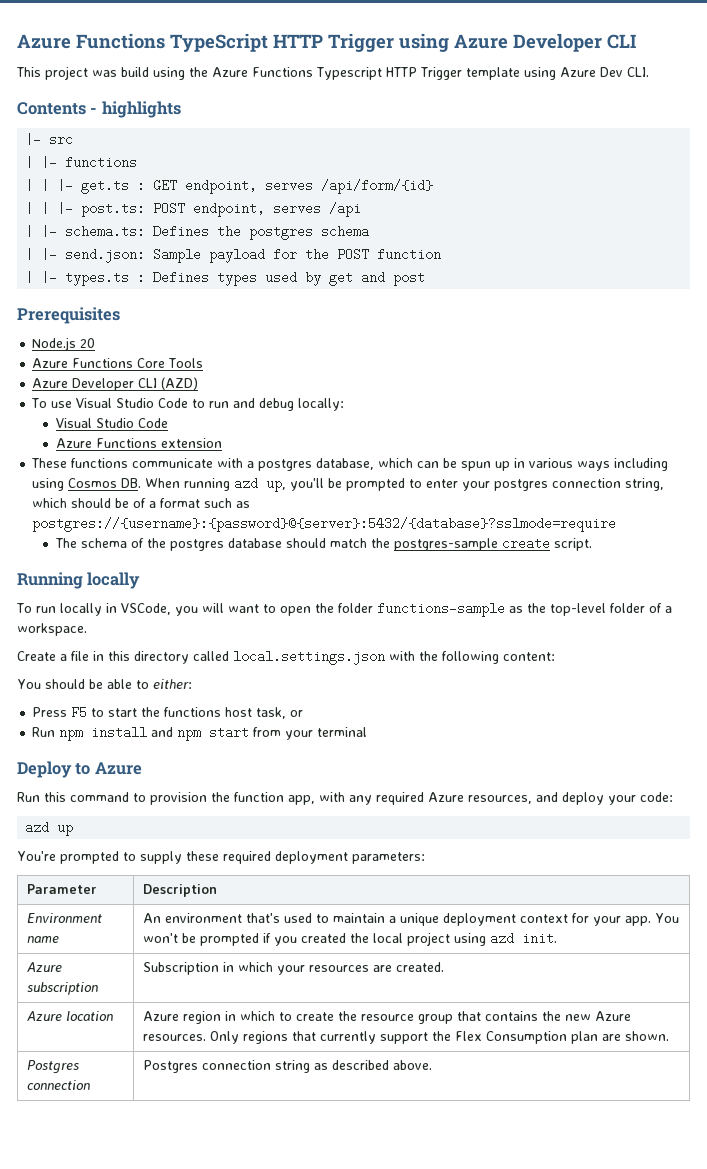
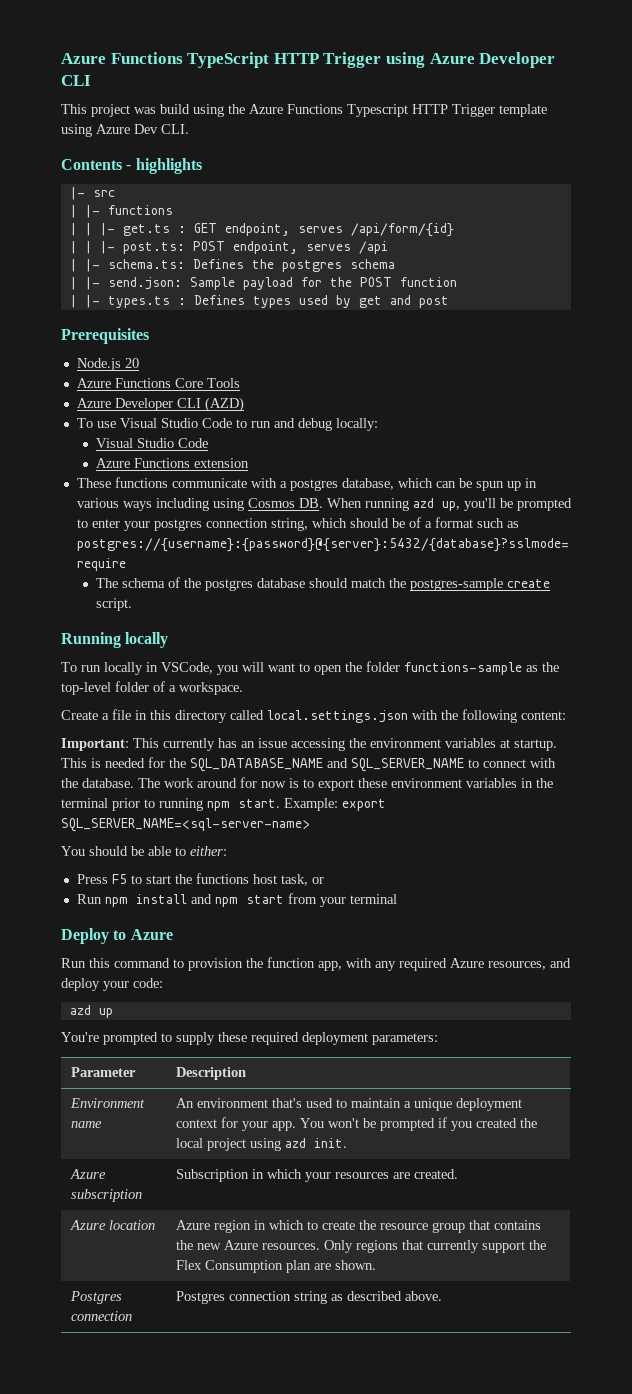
(555, 656) none -> [61,738,557,751] [61,757,556,772] [61,777,553,791] [61,798,386,811] [61,818,310,832] // Important: This currently has an issue accessing the environment variables at startup. This is needed for the SQL_DATABASE_NAME and SQL_SERVER_NAME to connect with the database. The work around for now is to export these environment variables in the terminal prior to running npm start. Example: export SQL_SERVER_NAME=<sql-server-name>

